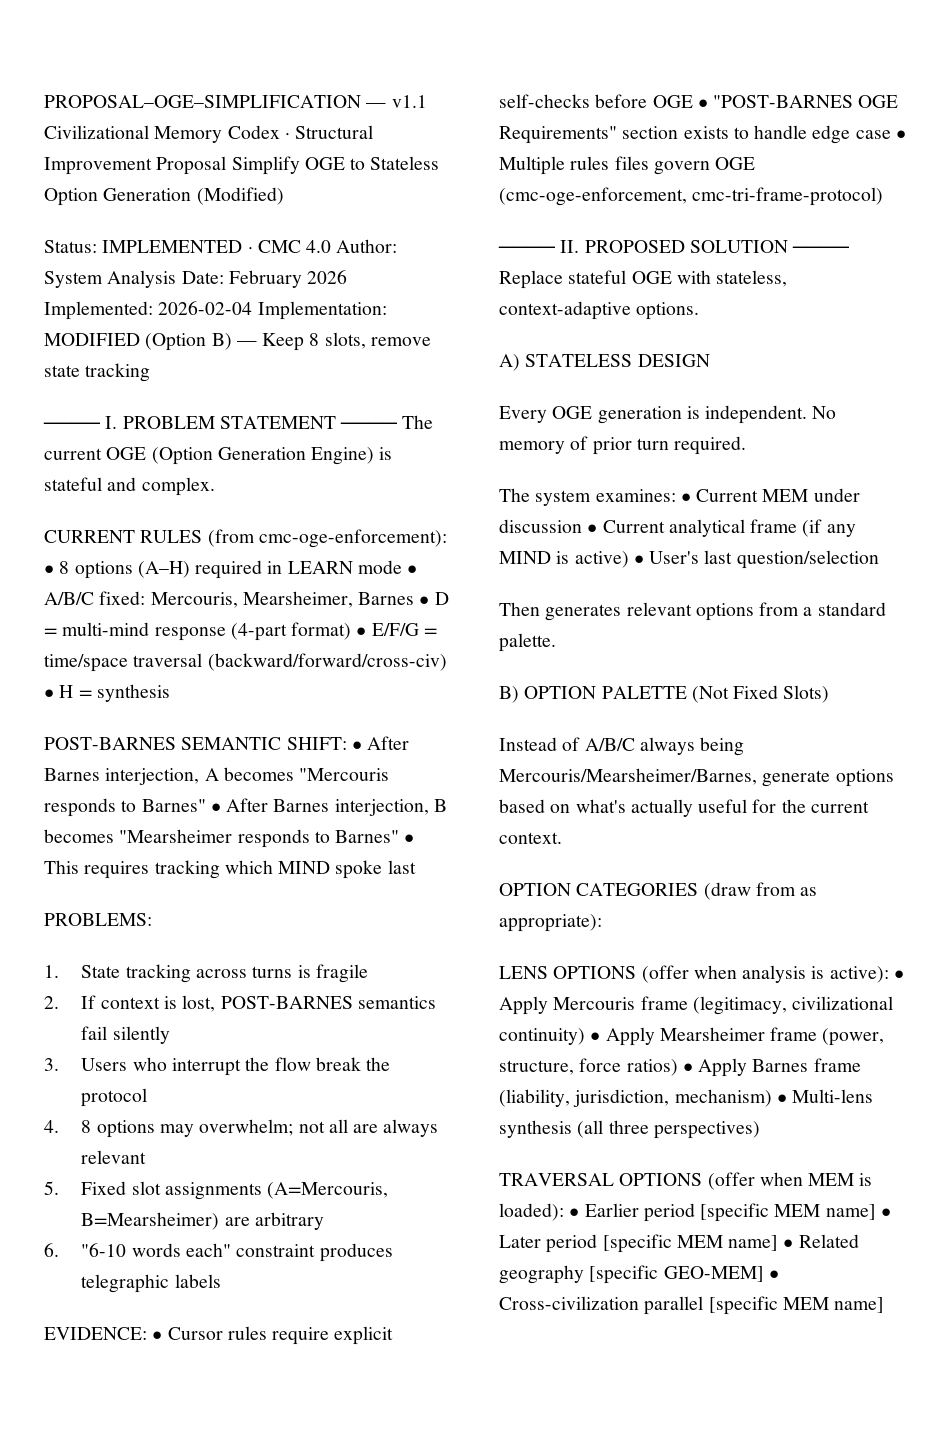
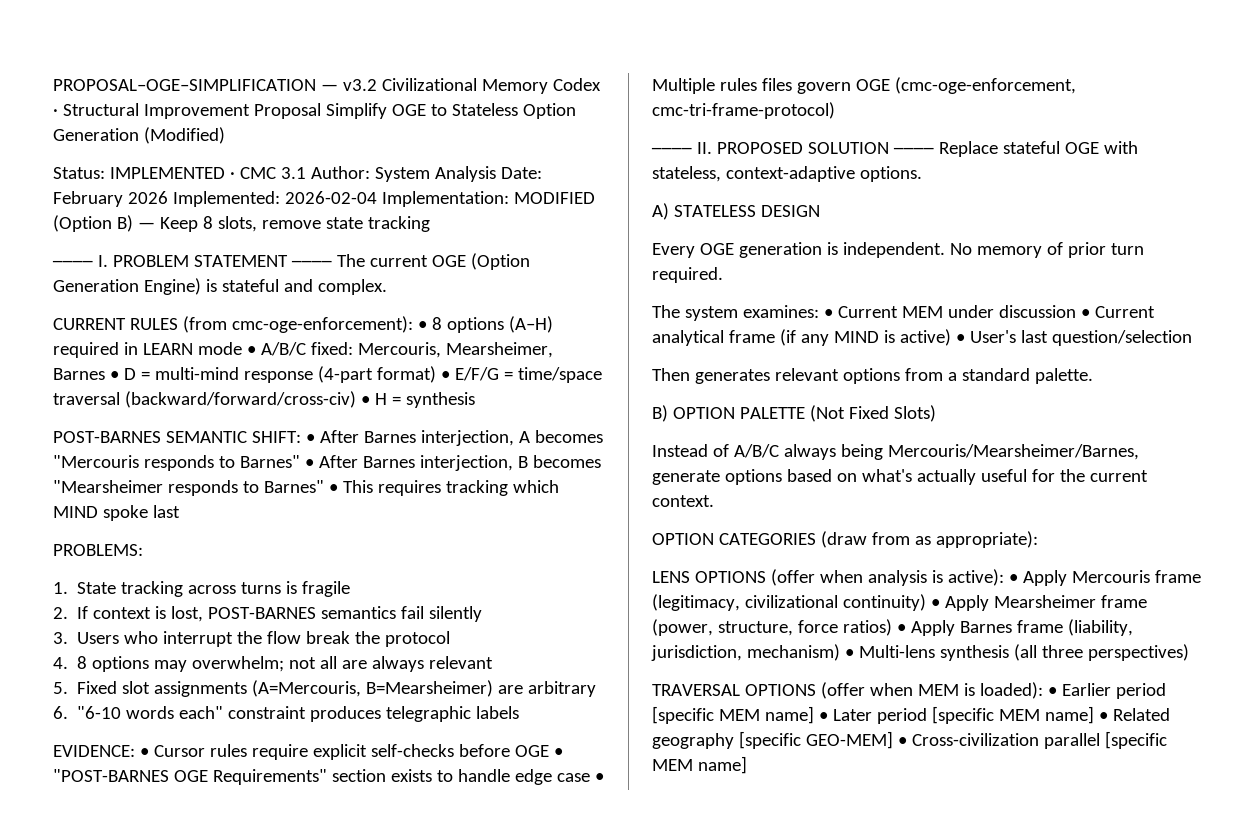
[391,95,427,108] v1.1 -> [342,79,377,91] v3.2
[306,240,332,253] 4.0 -> [280,167,306,179] 3.1

